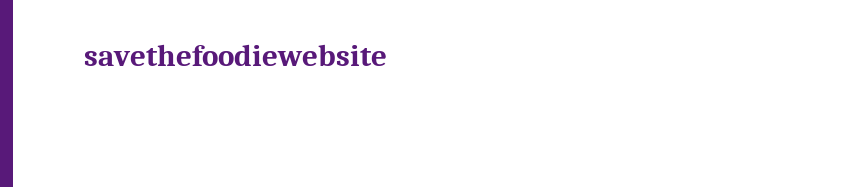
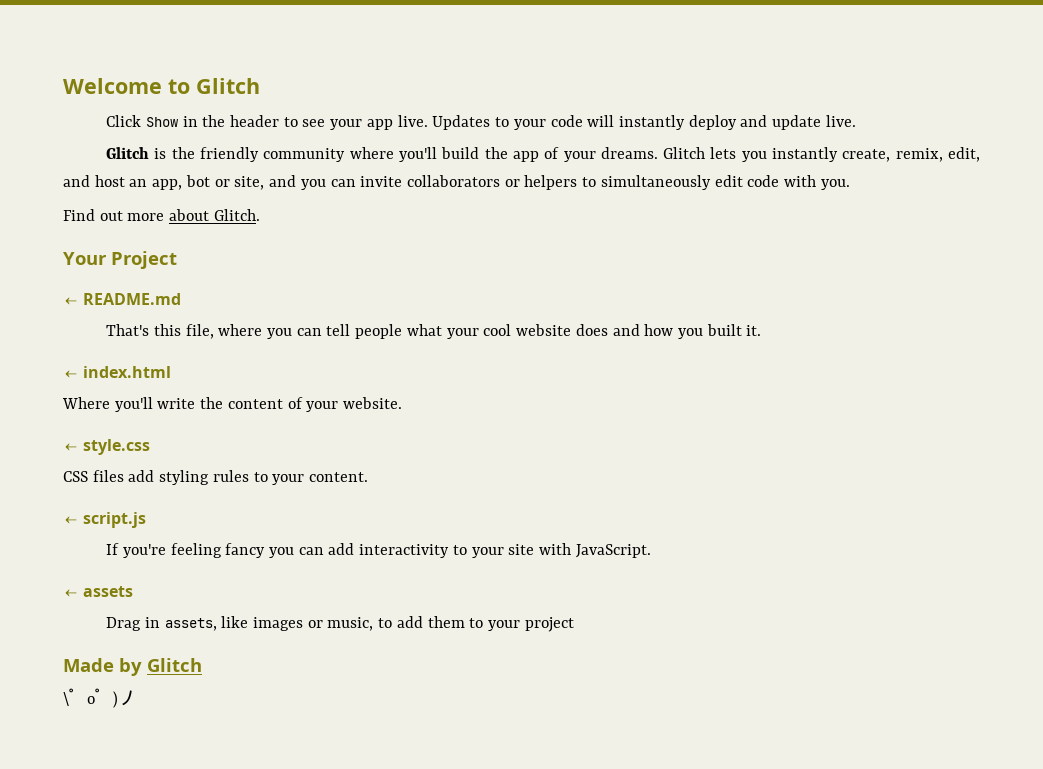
[84,44,387,66] savethefoodiewebsite -> [63,78,260,94] [106,115,856,130] [106,147,980,162] [63,175,850,190] [63,209,260,221] [63,251,177,269] [63,293,182,305] [106,324,762,339] [63,366,172,378] [62,397,403,412] [63,439,151,455] [63,470,369,485] [63,512,147,528] [106,543,651,558] [63,586,134,597] [106,616,574,632] [63,658,202,676] [63,688,136,708] Welcome to Glitch // Click Show in the header to see your app live. Updates to your code will instantly deploy and update live. // Glitch is the friendly community where you'll build the app of your dreams. Glitch lets you instantly create, remix, edit, and host an app, bot or site, and you can invite collaborators or helpers to simultaneously edit code with you. // Find out more about Glitch. // Your Project // ← README.md // That's this file, where you can tell people what your cool website does and how you built it. // ← index.html // Where you'll write the content of your website. // ← style.css // CSS files add styling rules to your content. // ← script.js // If you're feeling fancy you can add interactivity to your site with JavaScript. // ← assets // Drag in assets, like images or music, to add them to your project // Made by Glitch // \゜o゜)ノ

